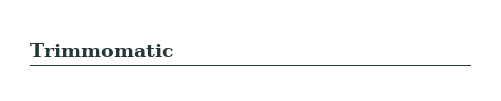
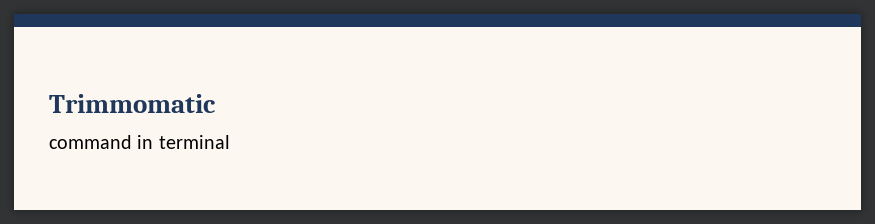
(174, 50) none -> [49,135,230,149] // command in terminal

